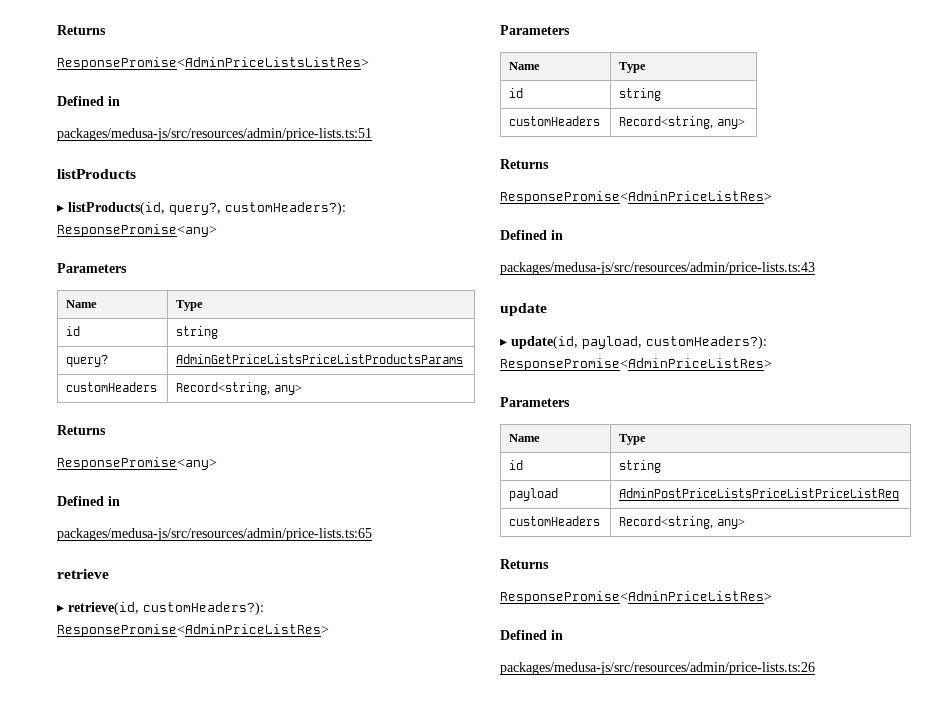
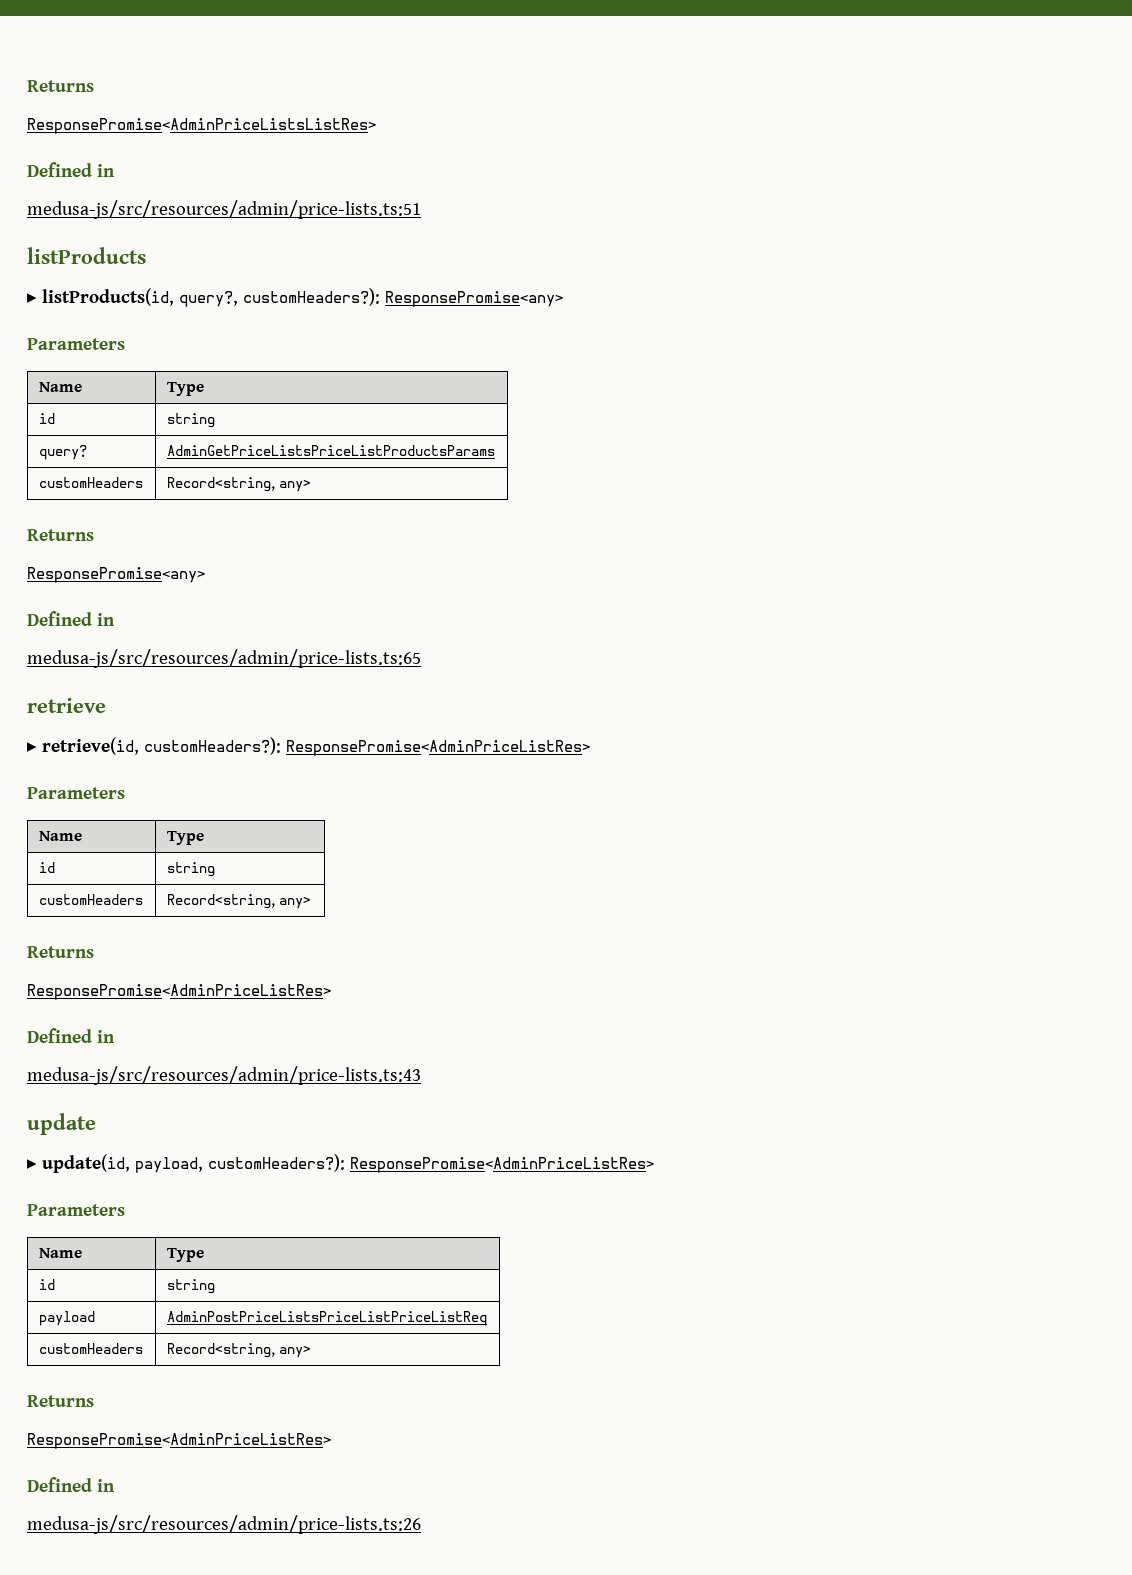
[57,128,372,141] packages/medusa-js/src/resources/admin/price-lists.ts:51 -> [27,200,421,219] medusa-js/src/resources/admin/price-lists.ts:51
[57,528,372,541] packages/medusa-js/src/resources/admin/price-lists.ts:65 -> [27,649,421,668] medusa-js/src/resources/admin/price-lists.ts:65
[500,262,815,275] packages/medusa-js/src/resources/admin/price-lists.ts:43 -> [27,1066,421,1085] medusa-js/src/resources/admin/price-lists.ts:43
[500,662,815,675] packages/medusa-js/src/resources/admin/price-lists.ts:26 -> [27,1515,421,1534] medusa-js/src/resources/admin/price-lists.ts:26

